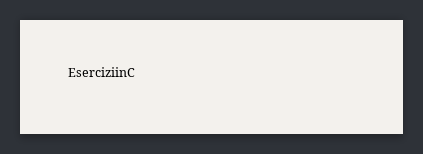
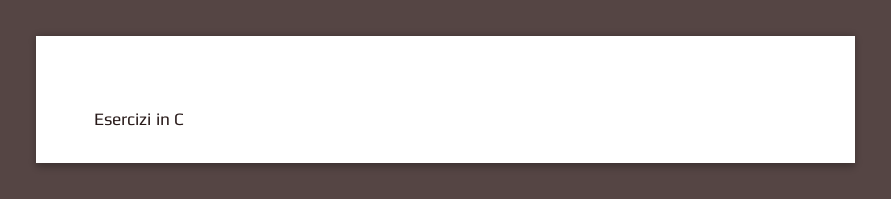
[68,67,135,77] EserciziinC -> [94,113,185,126] Esercizi in C

